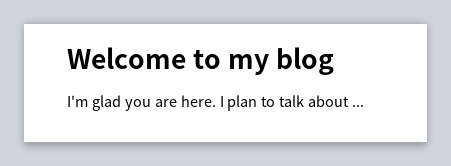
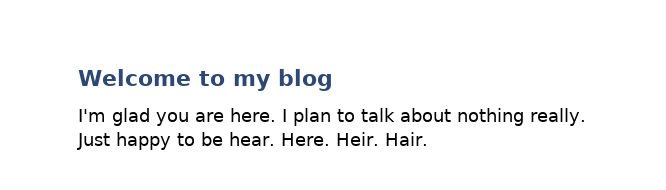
[352,105,365,107] ... -> [457,108,586,126] [77,132,428,150] nothing really. Just happy to be hear. Here. Heir. Hair.

